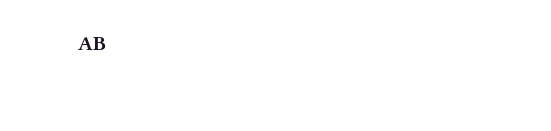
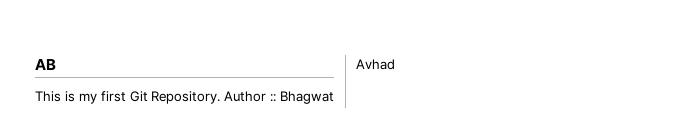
(106, 43) none -> [35,91,334,104] [356,59,395,70] // This is my first Git Repository. Author :: Bhagwat Avhad

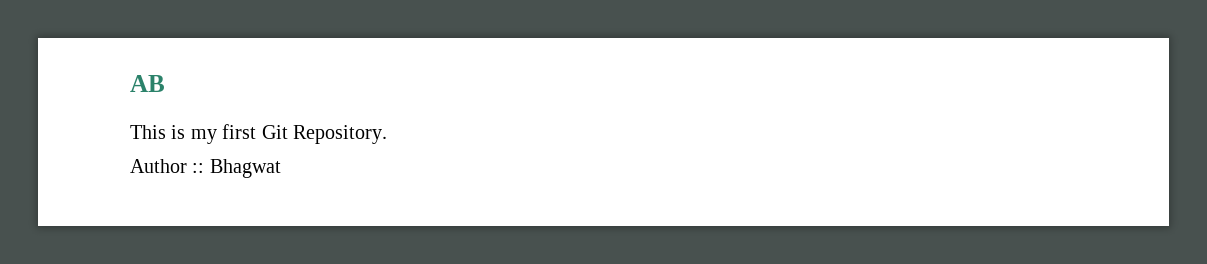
(221, 97) none -> (387, 134) //
[356,59,395,70] Avhad -> (281, 168) none

